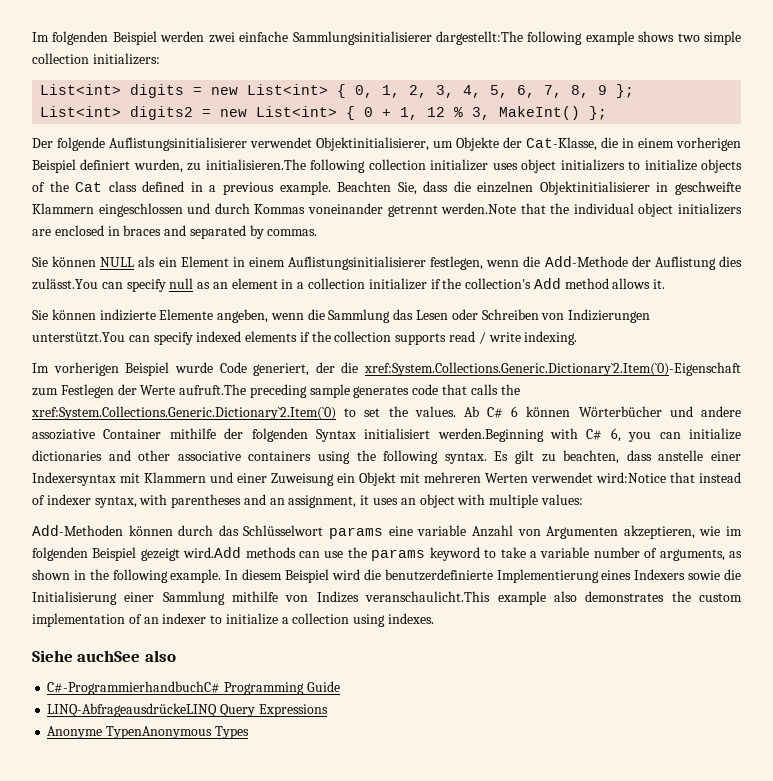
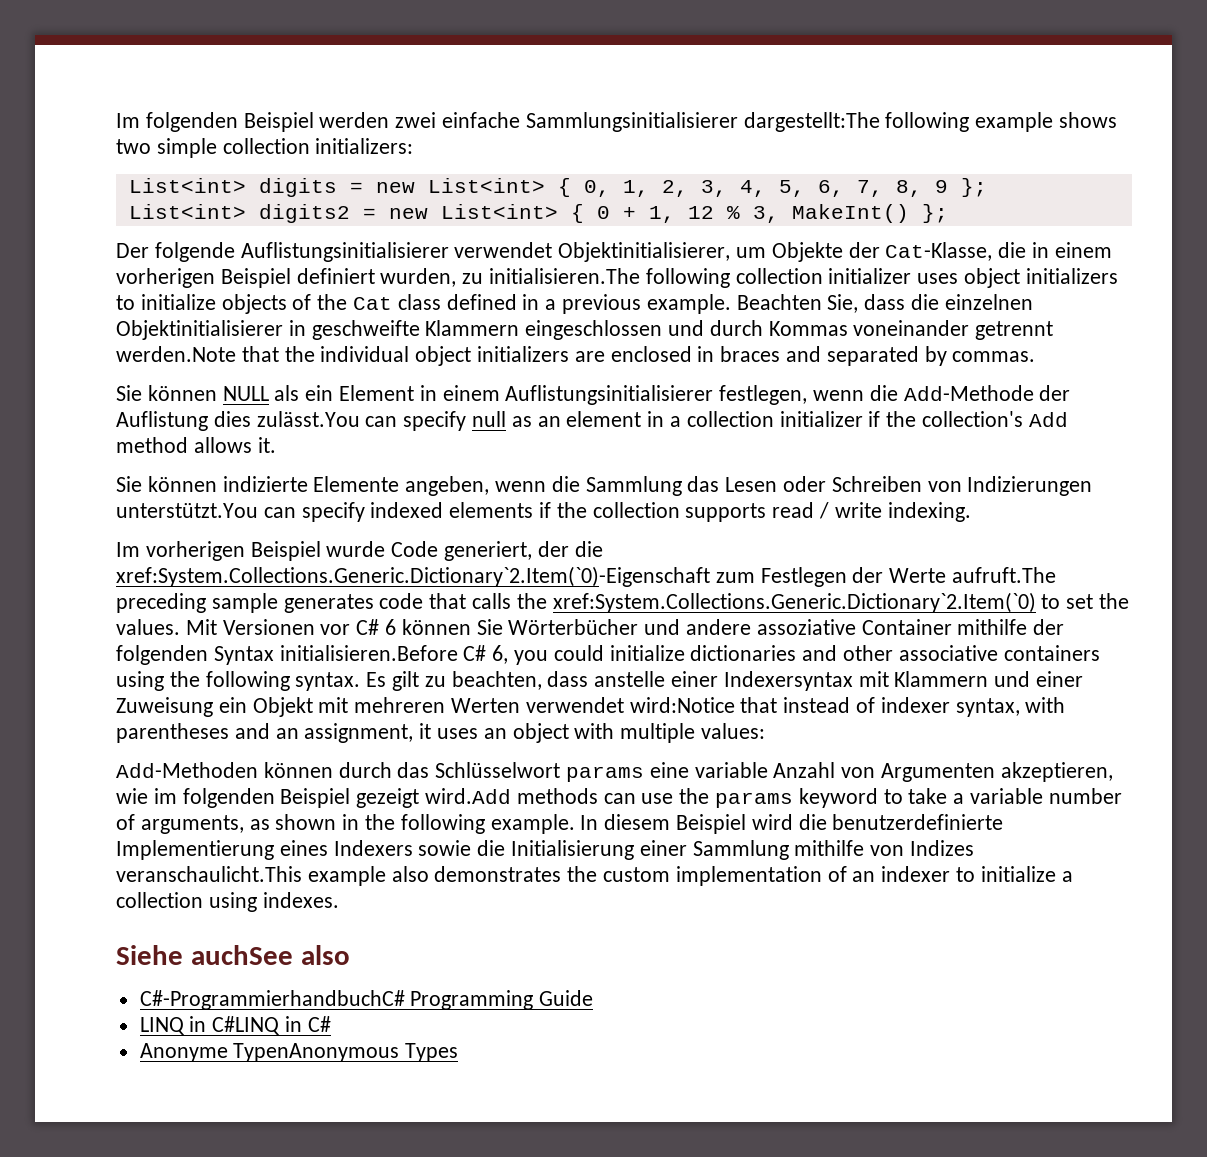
[463,406,479,417] Ab -> [185,619,351,635] Mit Versionen vor
(571, 411) none -> [476,619,503,635] Sie
[364,428,579,442] initialisiert werden.Beginning with -> [279,645,458,661] initialisieren.Before
[659,432,681,439] can -> [553,645,604,661] could
[47,703,328,717] LINQ-AbfrageausdrückeLINQ Query Expressions -> [139,1016,331,1035] LINQ in C#LINQ in C#

